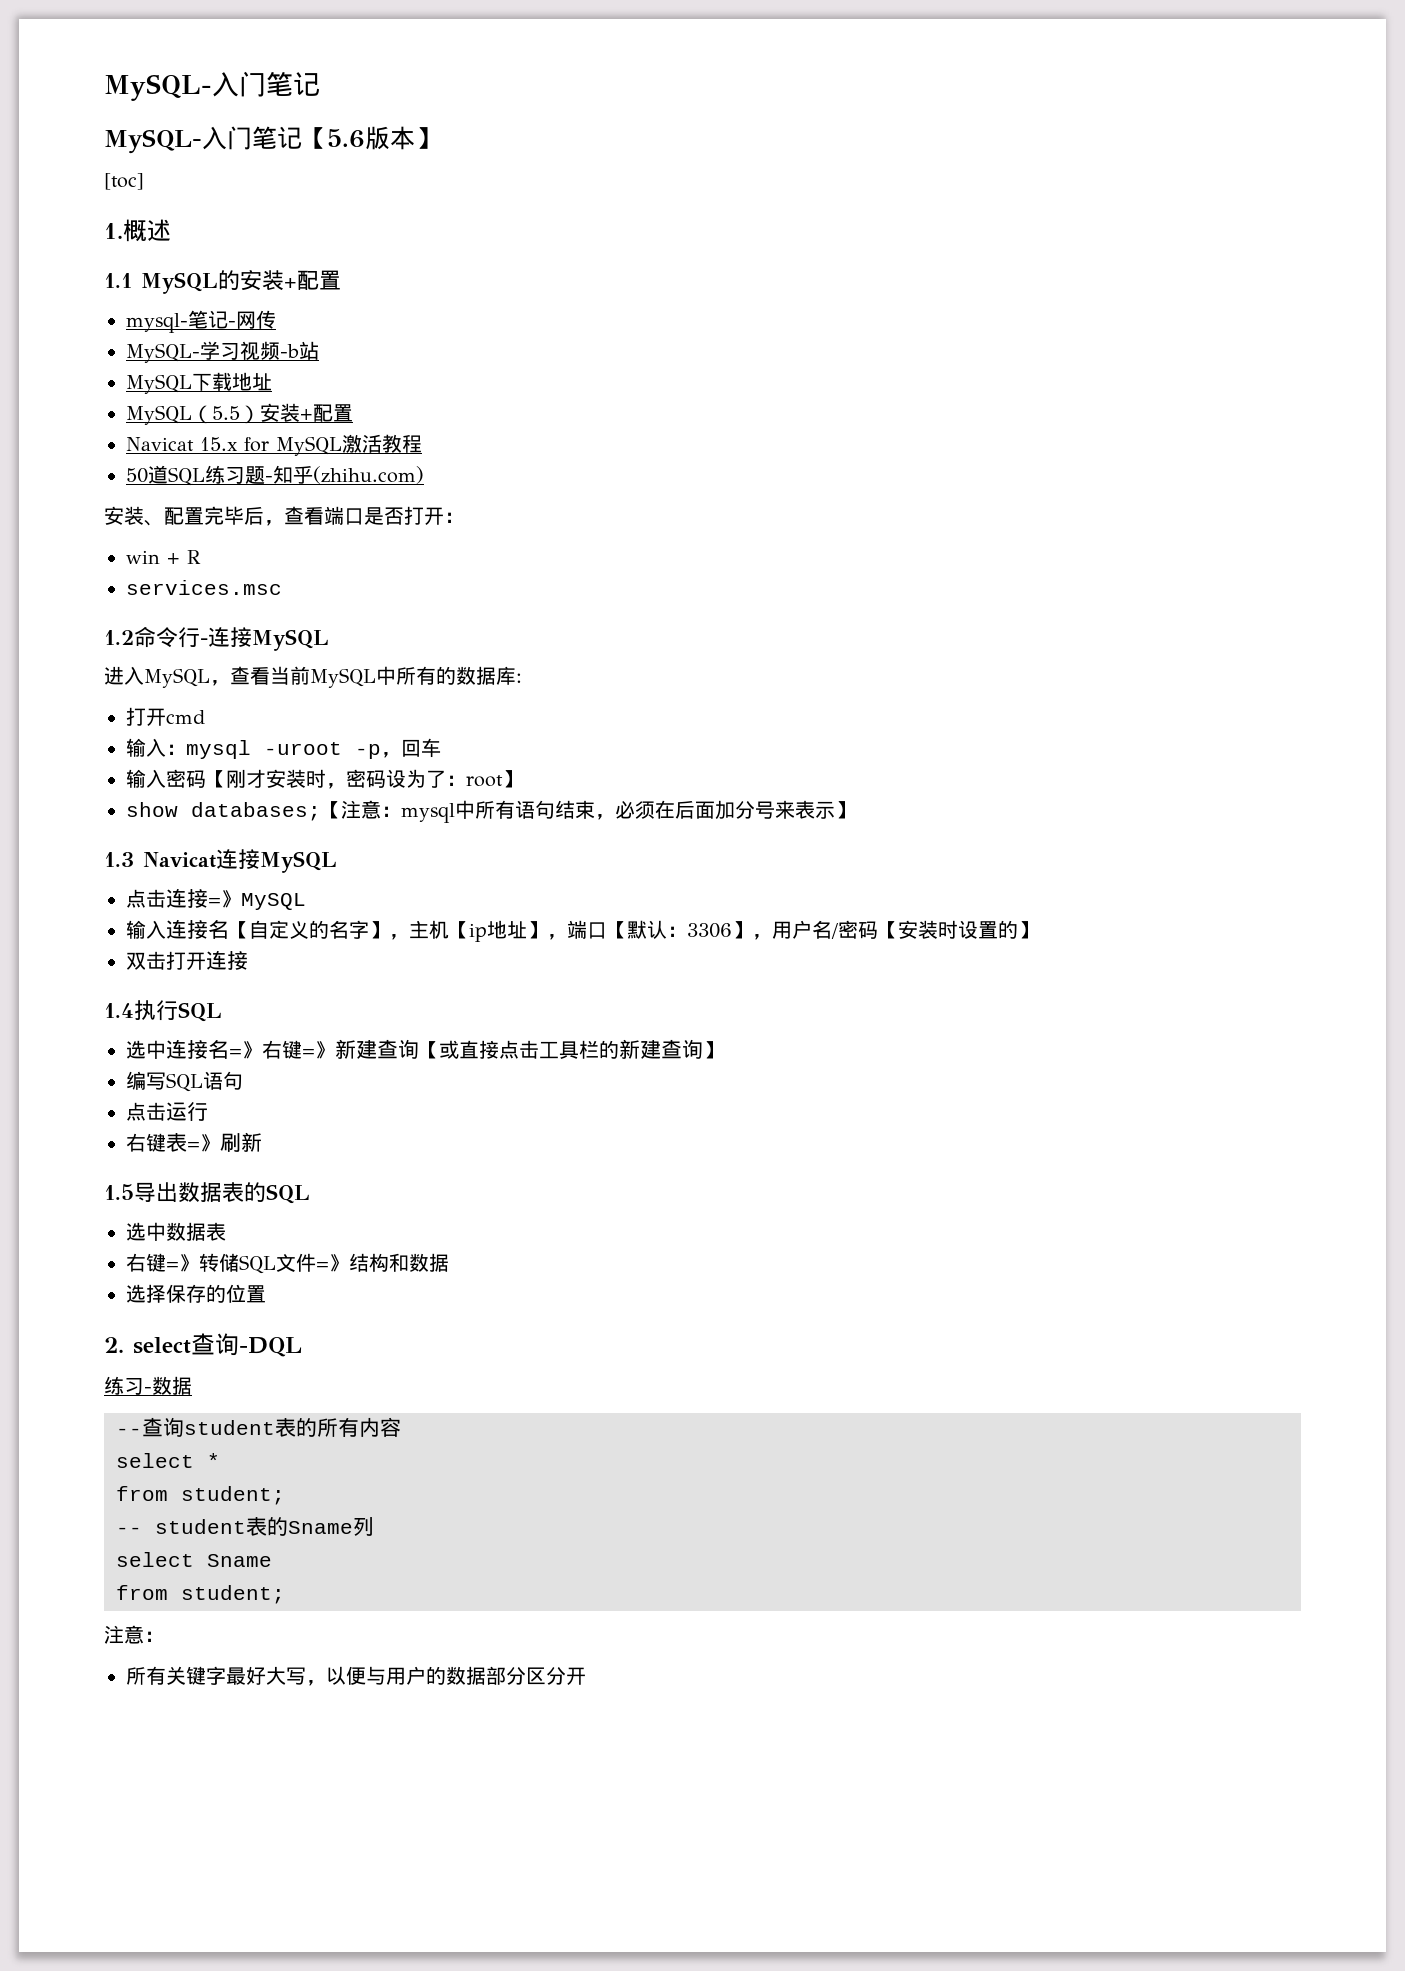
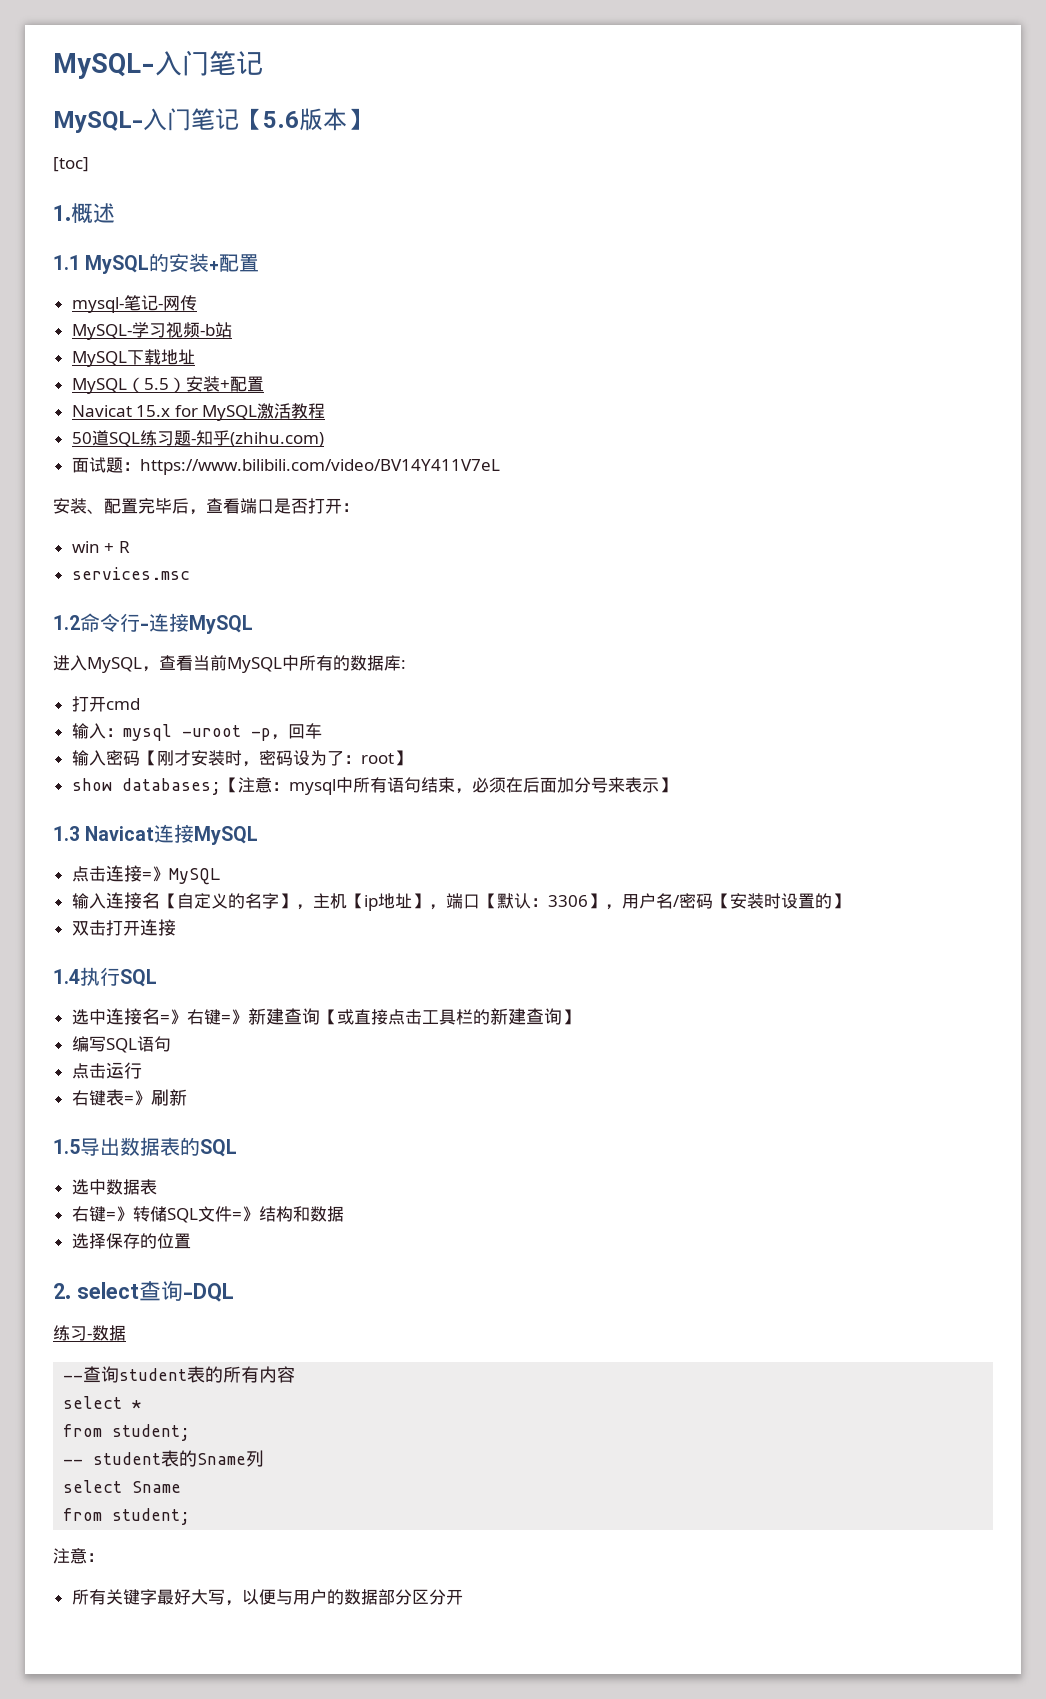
(424, 475) none -> [71,457,500,475] // 面试题：https://www.bilibili.com/video/BV14Y411V7eL

